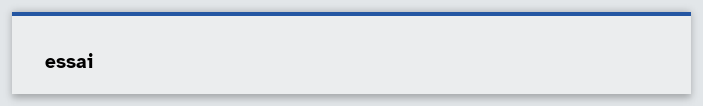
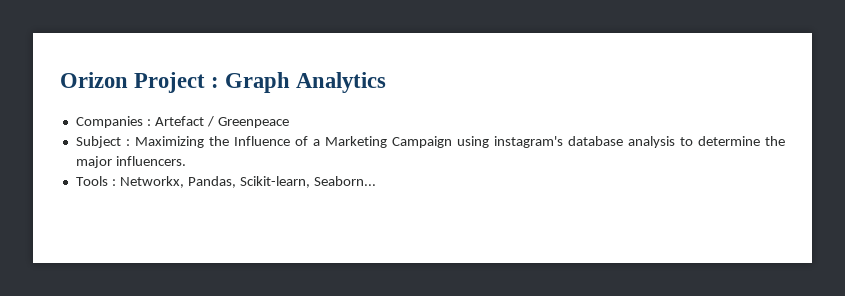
[45,53,93,68] essai -> [60,72,387,93] [75,116,289,128] [75,136,785,148] [75,156,186,168] [75,176,376,188] Orizon Project : Graph Analytics // Companies : Artefact / Greenpeace // Subject : Maximizing the Influence of a Marketing Campaign using instagram's database analysis to determine the major influencers. // Tools : Networkx, Pandas, Scikit-learn, Seaborn...

